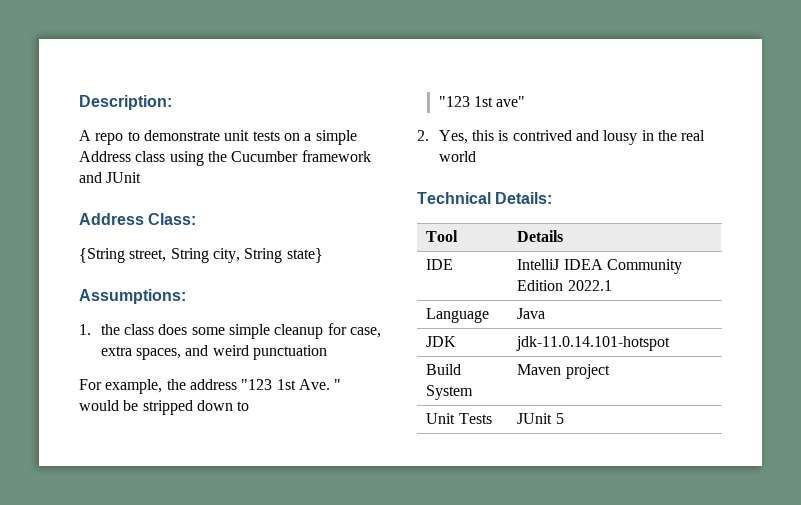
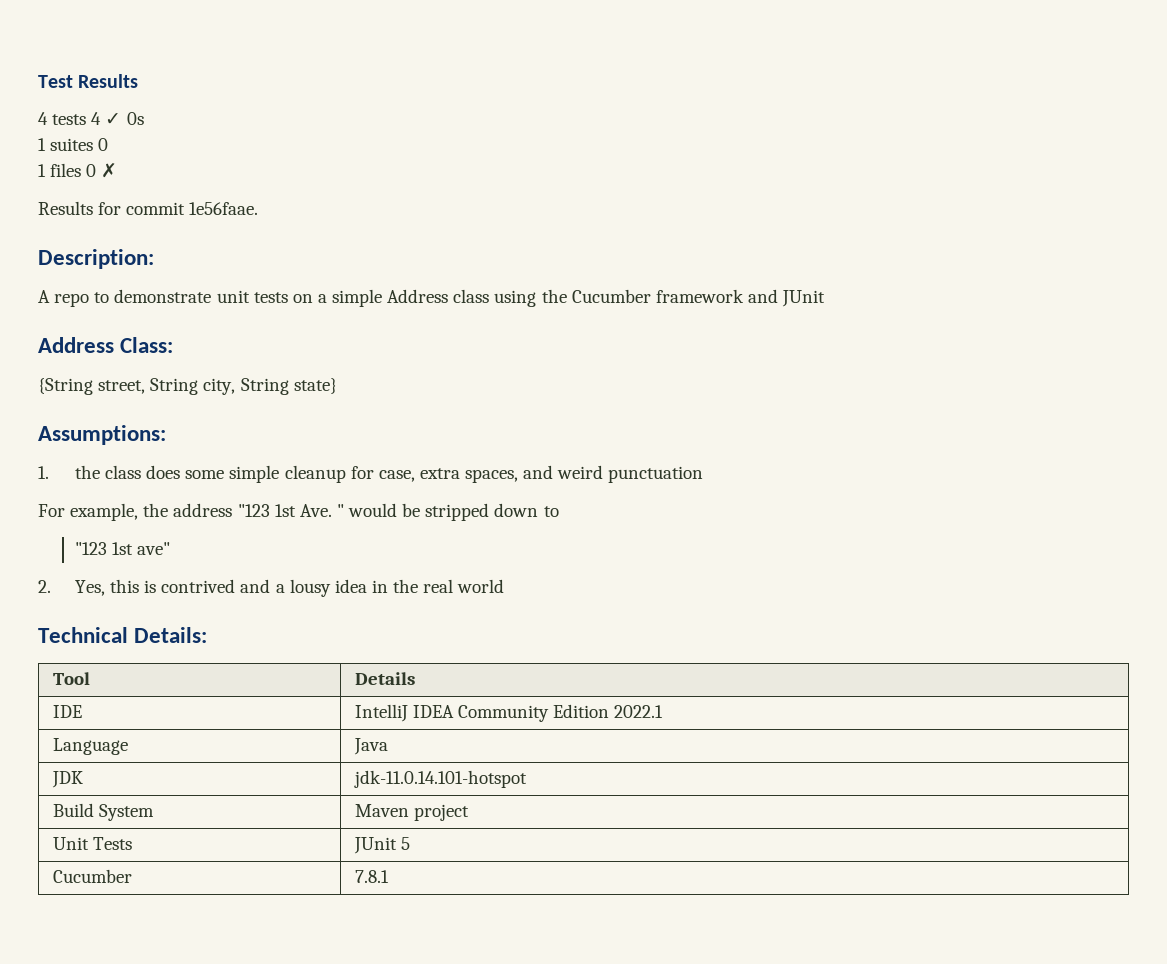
(79, 102) none -> [38,74,139,88] [38,112,144,125] [38,138,109,151] [38,163,118,178] [38,201,259,215] Test Results // 4 tests 4 ✓ 0s // 1 suites 0 // 1 files 0 ✗ // Results for commit 1e56faae. //
[603,130,638,145] lousy -> [275,579,367,597] a lousy idea
(564, 418) none -> [52,869,132,883] [354,870,389,883] // Cucumber | 7.8.1

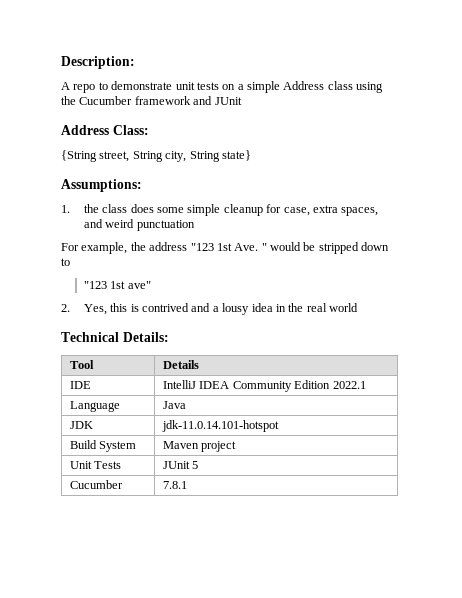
[38,74,139,88] [38,112,144,125] [38,138,109,151] [38,163,118,178] [38,201,259,215] Test Results // 4 tests 4 ✓ 0s // 1 suites 0 // 1 files 0 ✗ // Results for commit 1e56faae. // -> (61, 62) none

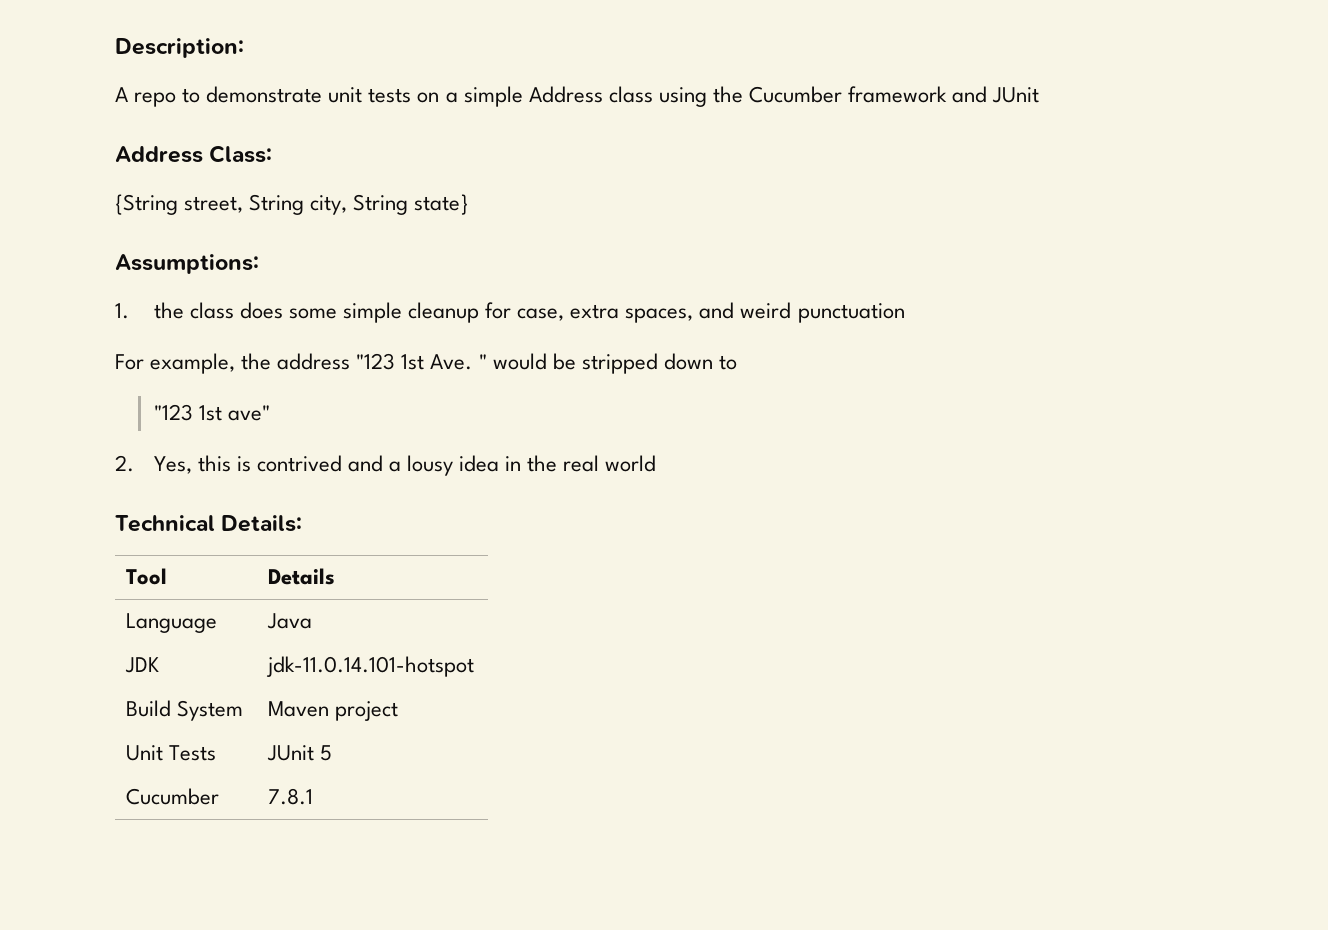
[70,381,92,389] [163,380,366,392] // IDE | IntelliJ IDEA Community Edition 2022.1 -> (336, 576) none

